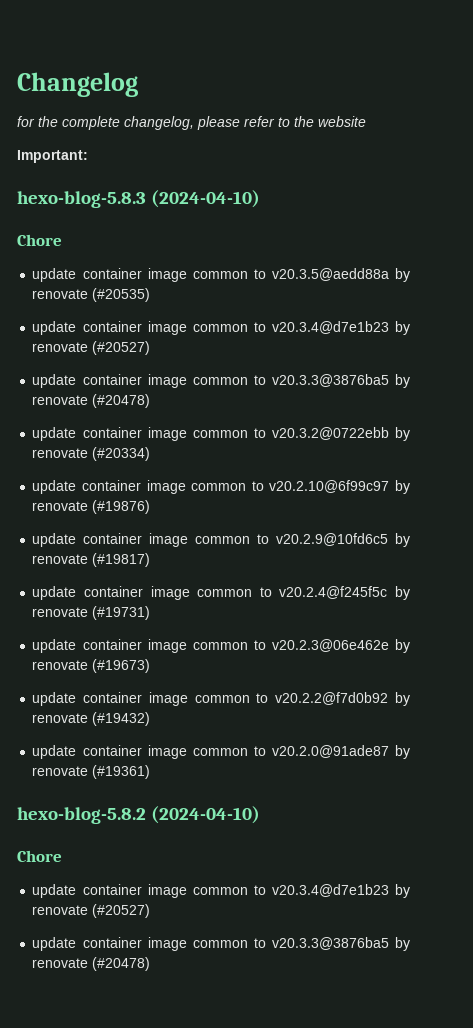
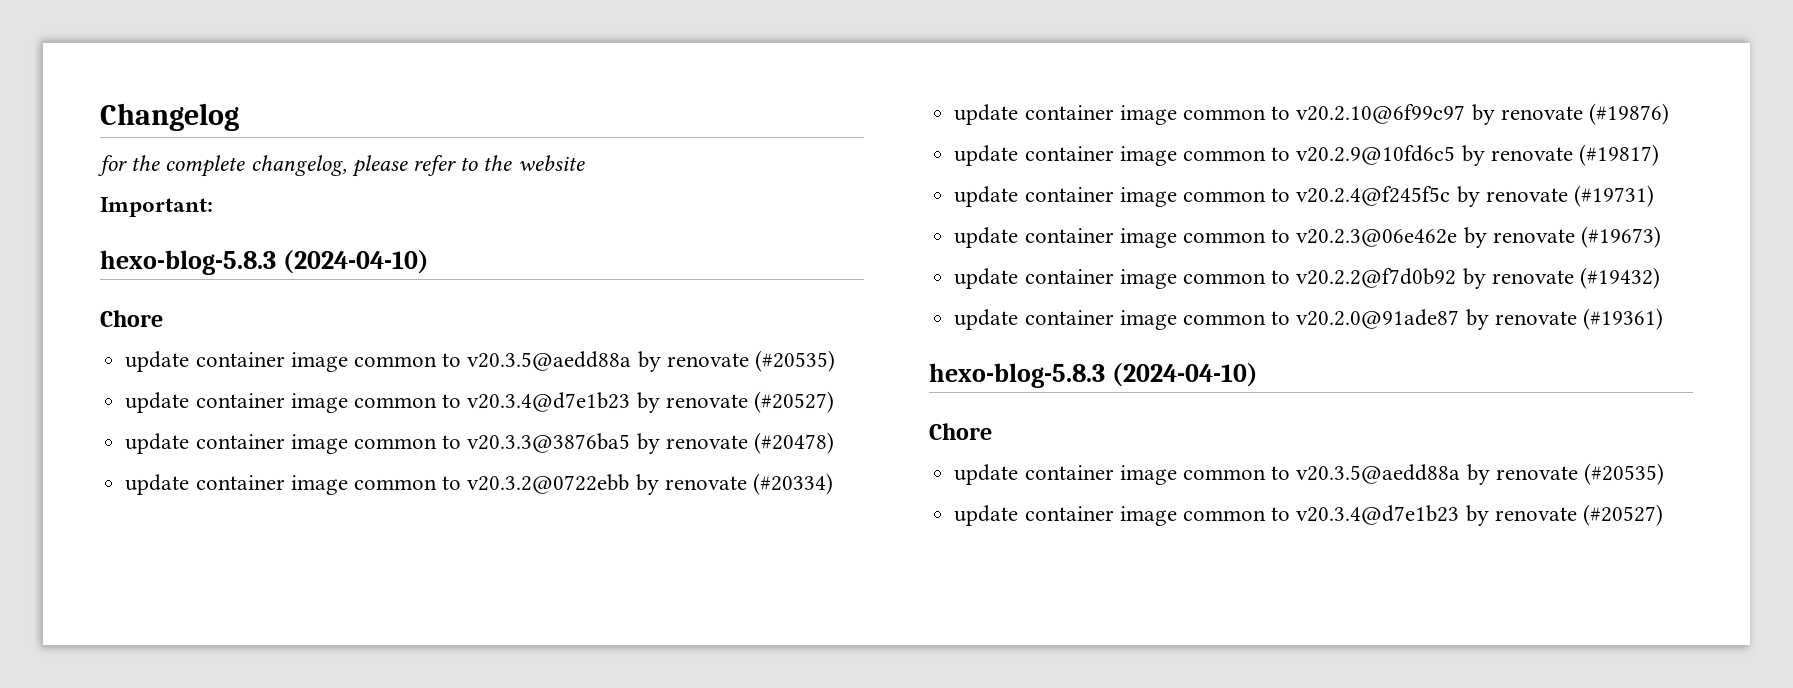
[17,806,261,824] [17,850,62,862] [32,884,410,898] [32,904,151,918] [32,937,410,951] [32,957,151,971] hexo-blog-5.8.2 (2024-04-10) // Chore // update container image common to v20.3.4@d7e1b23 by renovate (#20527) // update container image common to v20.3.3@3876ba5 by renovate (#20478) -> [929,363,1258,388] [929,423,992,440] [954,463,1664,485] [954,504,1663,526] hexo-blog-5.8.3 (2024-04-10) // Chore // update container image common to v20.3.5@aedd88a by renovate (#20535) // update container image common to v20.3.4@d7e1b23 by renovate (#20527)

